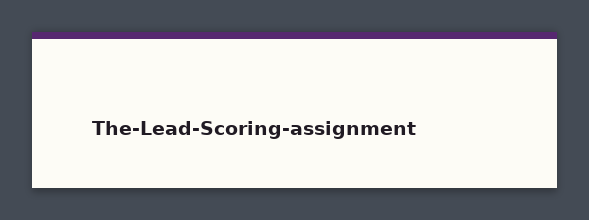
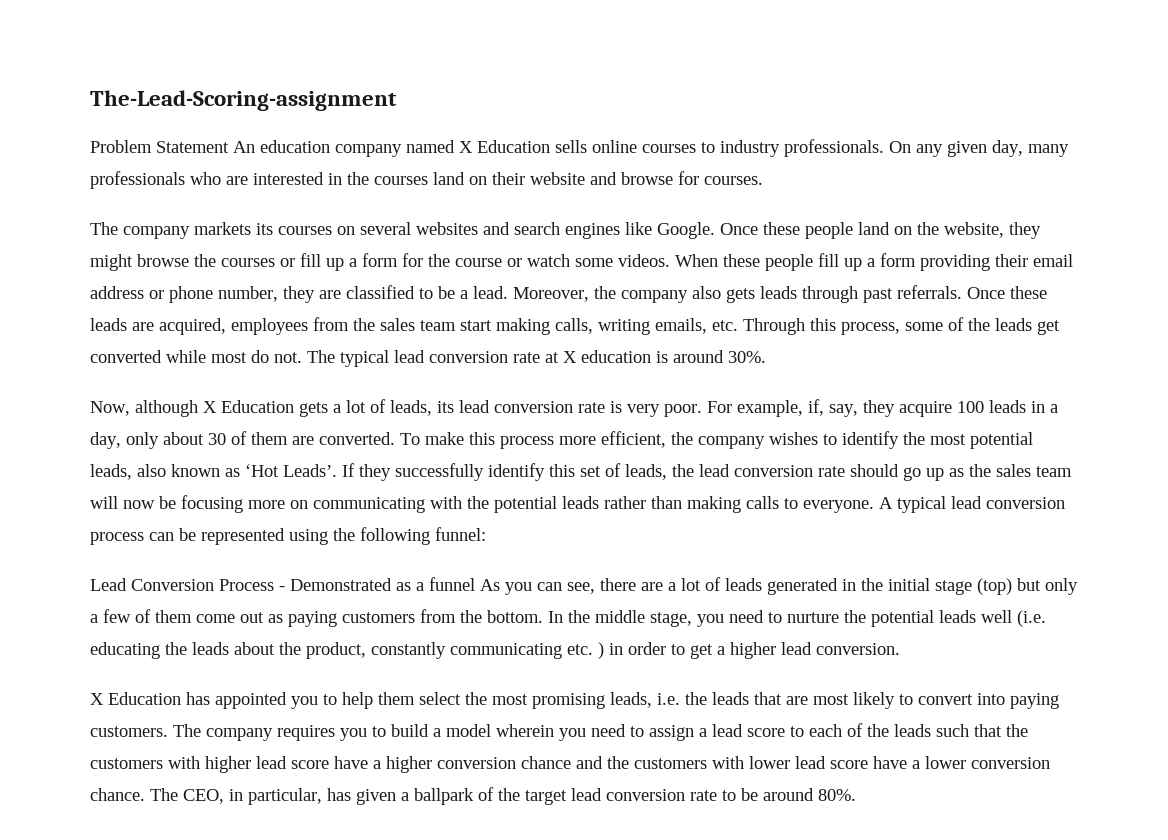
(416, 130) none -> [90,139,1069,157] [90,171,763,189] [90,222,1041,239] [90,253,1073,271] [90,285,1047,303] [90,317,1060,335] [90,350,766,367] [90,399,1058,417] [90,431,1033,449] [90,463,1072,481] [90,495,1065,513] [90,527,486,545] [90,577,1078,595] [90,609,1046,627] [90,642,900,659] [90,692,1059,709] [90,723,1028,741] [90,756,1050,773] [90,787,856,805] // Problem Statement An education company named X Education sells online courses to industry professionals. On any given day, many professionals who are interested in the courses land on their website and browse for courses. // The company markets its courses on several websites and search engines like Google. Once these people land on the website, they might browse the courses or fill up a form for the course or watch some videos. When these people fill up a form providing their email address or phone number, they are classified to be a lead. Moreover, the company also gets leads through past referrals. Once these leads are acquired, employees from the sales team start making calls, writing emails, etc. Through this process, some of the leads get converted while most do not. The typical lead conversion rate at X education is around 30%. // Now, although X Education gets a lot of leads, its lead conversion rate is very poor. For example, if, say, they acquire 100 leads in a day, only about 30 of them are converted. To make this process more efficient, the company wishes to identify the most potential leads, also known as ‘Hot Leads’. If they successfully identify this set of leads, the lead conversion rate should go up as the sales team will now be focusing more on communicating with the potential leads rather than making calls to everyone. A typical lead conversion process can be represented using the following funnel: // Lead Conversion Process - Demonstrated as a funnel As you can see, there are a lot of leads generated in the initial stage (top) but only a few of them come out as paying customers from the bottom. In the middle stage, you need to nurture the potential leads well (i.e. educating the leads about the product, constantly communicating etc. ) in order to get a higher lead conversion. // X Education has appointed you to help them select the most promising leads, i.e. the leads that are most likely to convert into paying customers. The company requires you to build a model wherein you need to assign a lead score to each of the leads such that the customers with higher lead score have a higher conversion chance and the customers with lower lead score have a lower conversion chance. The CEO, in particular, has given a ballpark of the target lead conversion rate to be around 80%.

